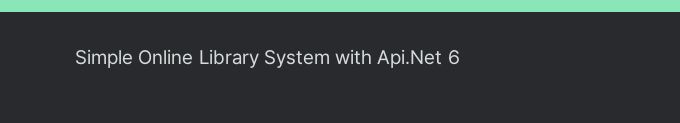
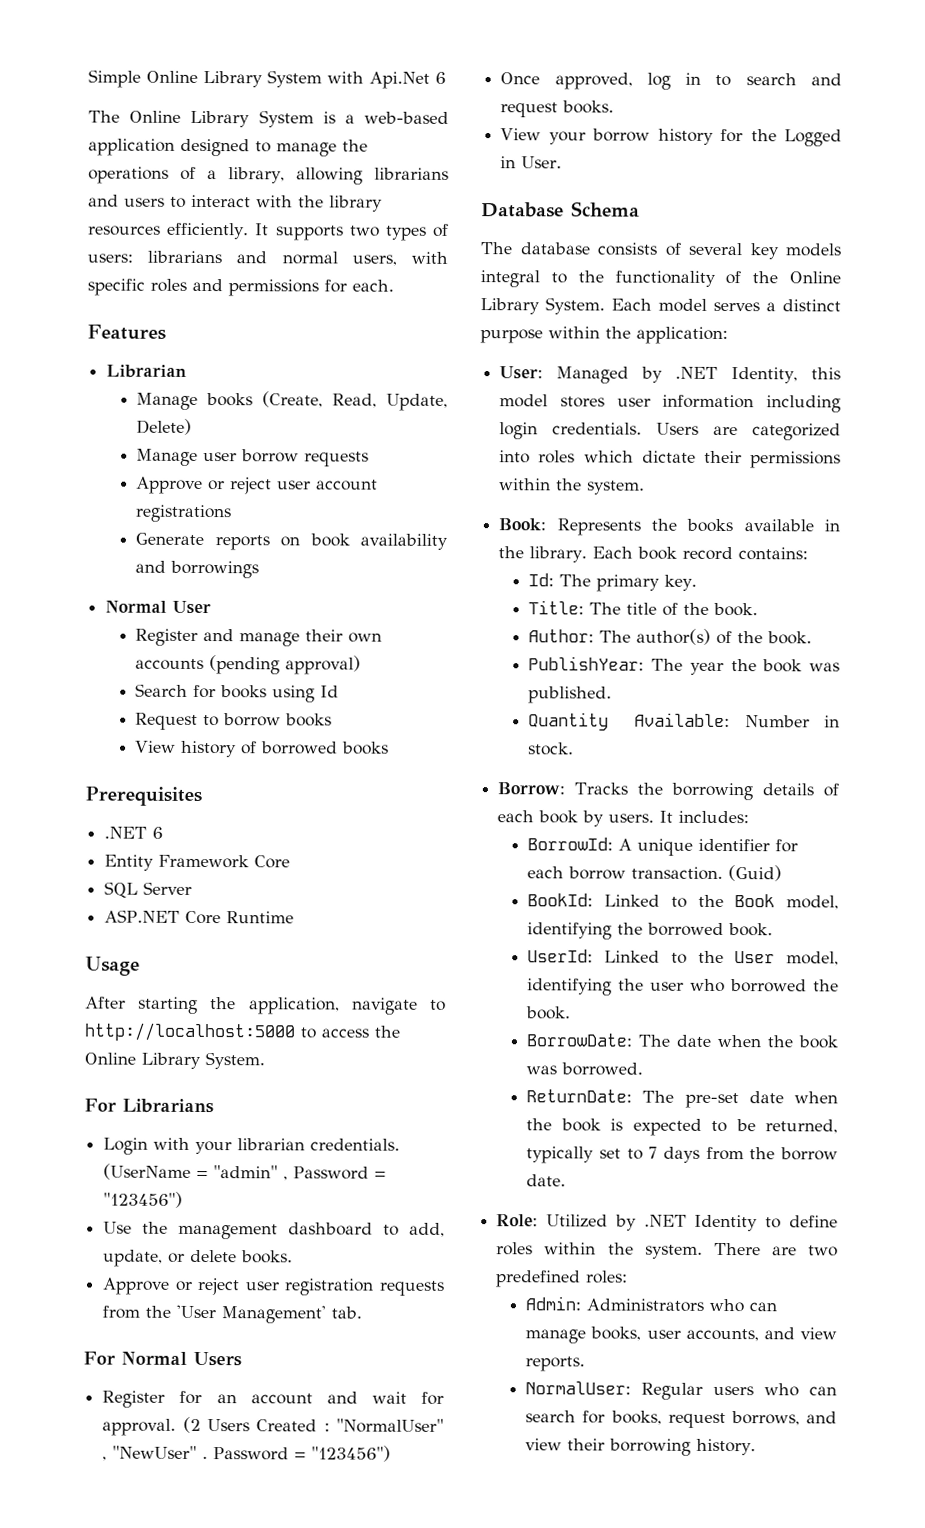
(460, 57) none -> [88,110,449,128] [88,138,368,157] [88,166,450,185] [88,194,383,212] [88,222,449,241] [87,250,448,266] [87,278,394,297] [87,324,166,340] [106,364,188,378] [136,391,448,411] [136,418,193,435] [136,448,370,467] [136,476,379,495] [135,504,232,523] [135,532,448,551] [135,560,260,579] [105,600,212,615] [135,628,383,647] [135,655,362,675] [135,683,340,703] [135,712,333,730] [135,740,390,758] [85,786,202,806] [104,826,164,839] [104,854,291,871] [104,881,193,898] [104,909,295,925] [85,956,140,976] [85,996,446,1015] [84,1022,400,1042] [84,1052,265,1070] [84,1098,214,1114] [103,1137,401,1155] [103,1163,387,1181] [103,1191,184,1208] [103,1221,445,1240] [103,1249,294,1267] [102,1277,446,1296] [102,1304,363,1324] [83,1351,242,1367] [102,1390,444,1408] [102,1416,444,1436] [102,1445,392,1462] [500,72,842,90] [500,100,615,118] [500,128,842,147] [500,156,563,169] [481,201,640,218] [480,242,842,260] [480,270,841,288] [480,297,841,315] [480,326,728,345] [499,366,841,384] [499,394,841,413] [499,422,841,441] [499,450,841,469] [499,478,646,495] [498,518,840,536] [498,546,809,563] [528,573,698,592] [528,600,759,617] [528,628,813,645] [528,656,840,676] [528,686,613,704] [528,712,840,731] [528,742,575,756] [497,782,839,801] [497,810,750,827] [527,837,799,856] [527,865,783,882] [527,893,839,910] [527,922,774,940] [527,949,839,966] [527,978,839,996] [526,1006,572,1020] [526,1033,838,1049] [526,1062,644,1076] [526,1089,838,1109] [526,1118,838,1136] [526,1146,838,1164] [526,1174,567,1187] [496,1214,838,1232] [496,1242,838,1259] [495,1270,629,1288] [525,1296,778,1313] [525,1326,837,1344] [525,1356,586,1372] [525,1381,837,1400] [525,1410,837,1429] [525,1438,757,1456] // The Online Library System is a web-based application designed to manage the operations of a library, allowing librarians and users to interact with the library resources efficiently. It supports two types of users: librarians and normal users, with specific roles and permissions for each. // Features // Librarian // Manage books (Create, Read, Update, Delete) // Manage user borrow requests // Approve or reject user account registrations // Generate reports on book availability and borrowings // Normal User // Register and manage their own accounts (pending approval) // Search for books using Id // Request to borrow books // View history of borrowed books // Prerequisites // .NET 6 // Entity Framework Core // SQL Server // ASP.NET Core Runtime // Usage // After starting the application, navigate to http://localhost:5000 to access the Online Library System. // For Librarians // Login with your librarian credentials. (UserName = "admin" , Password = "123456") // Use the management dashboard to add, update, or delete books. // Approve or reject user registration requests from the 'User Management' tab. // For Normal Users // Register for an account and wait for approval. (2 Users Created : "NormalUser" , "NewUser" . Password = "123456") // Once approved, log in to search and request books. // View your borrow history for the Logged in User. // Database Schema // The database consists of several key models integral to the functionality of the Online Library System. Each model serves a distinct purpose within the application: // User: Managed by .NET Identity, this model stores user information including login credentials. Users are categorized into roles which dictate their permissions within the system. // Book: Represents the books available in the library. Each book record contains: // Id: The primary key. // Title: The title of the book. // Author: The author(s) of the book. // PublishYear: The year the book was published. // Quantity Available: Number in stock. // Borrow: Tracks the borrowing details of each book by users. It includes: // BorrowId: A unique identifier for each borrow transaction. (Guid) // BookId: Linked to the Book model, identifying the borrowed book. // UserId: Linked to the User model, identifying the user who borrowed the book. // BorrowDate: The date when the book was borrowed. // ReturnDate: The pre-set date when the book is expected to be returned, typically set to 7 days from the borrow date. // Role: Utilized by .NET Identity to define roles within the system. There are two predefined roles: // Admin: Administrators who can manage books, user accounts, and view reports. // NormalUser: Regular users who can search for books, request borrows, and view their borrowing history.

